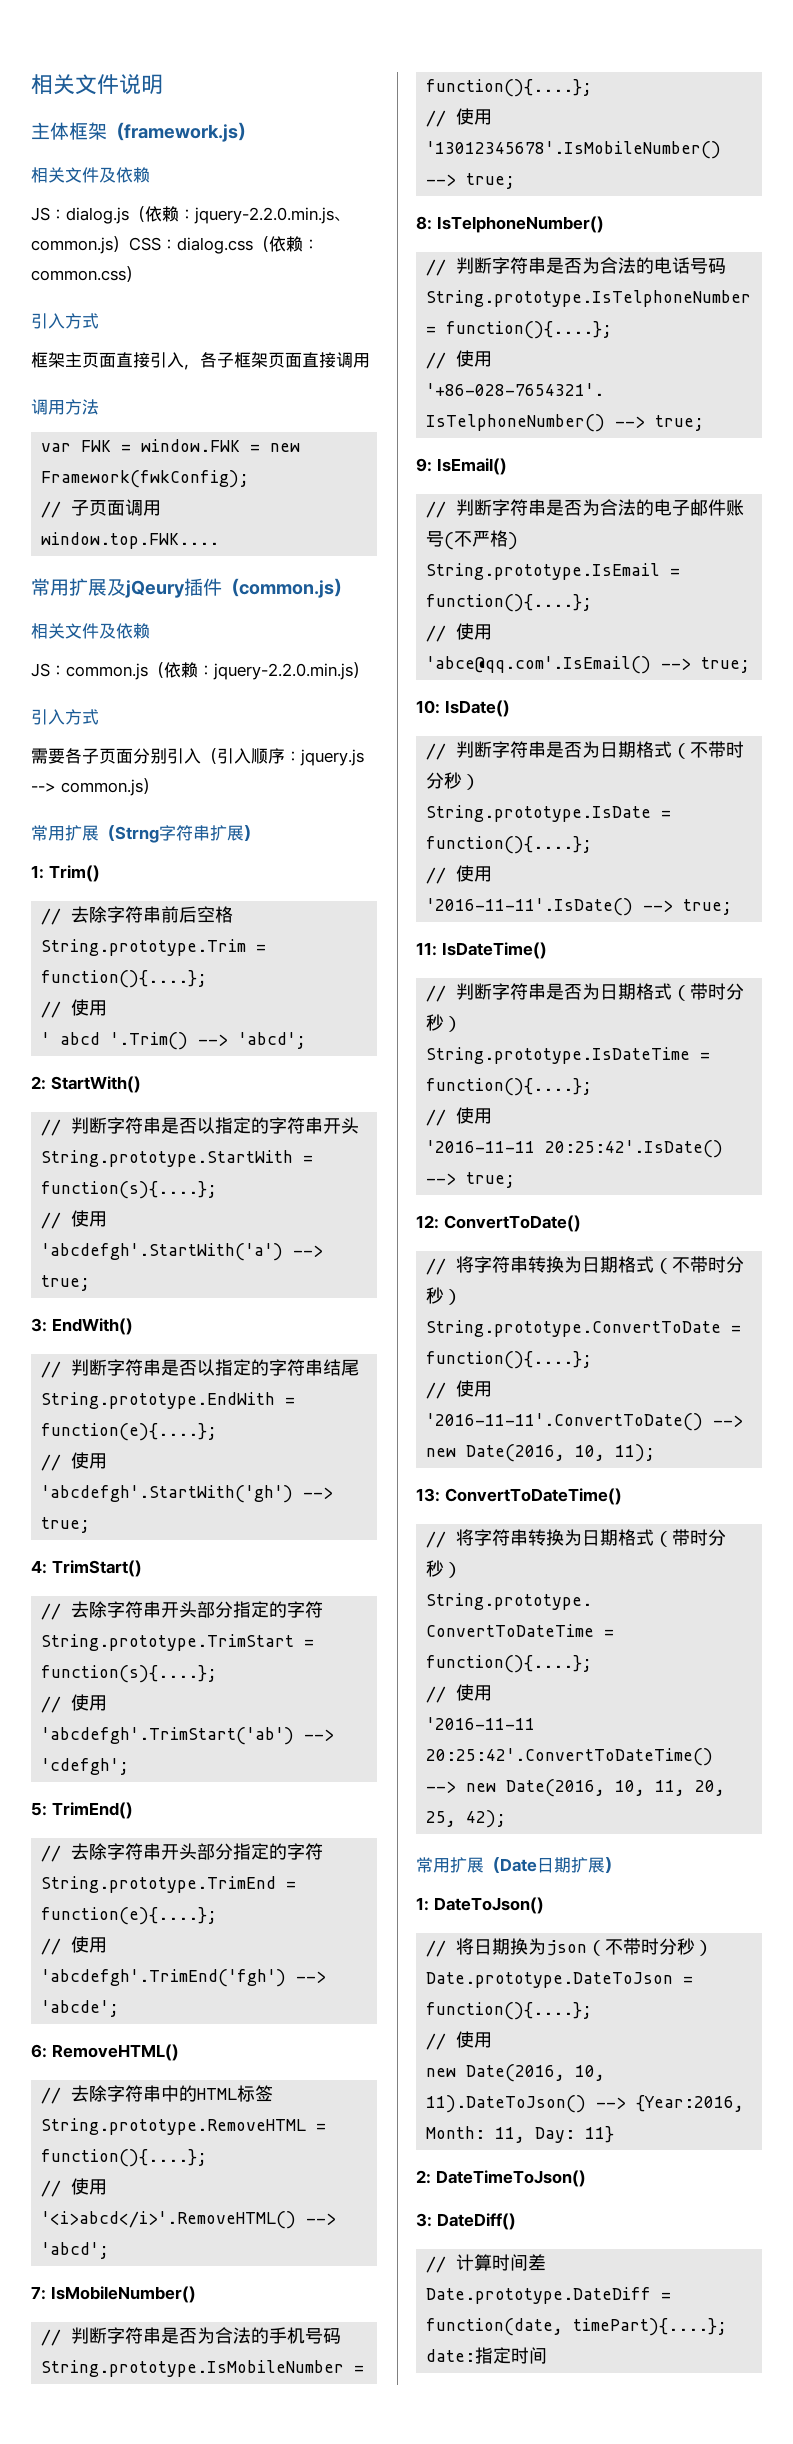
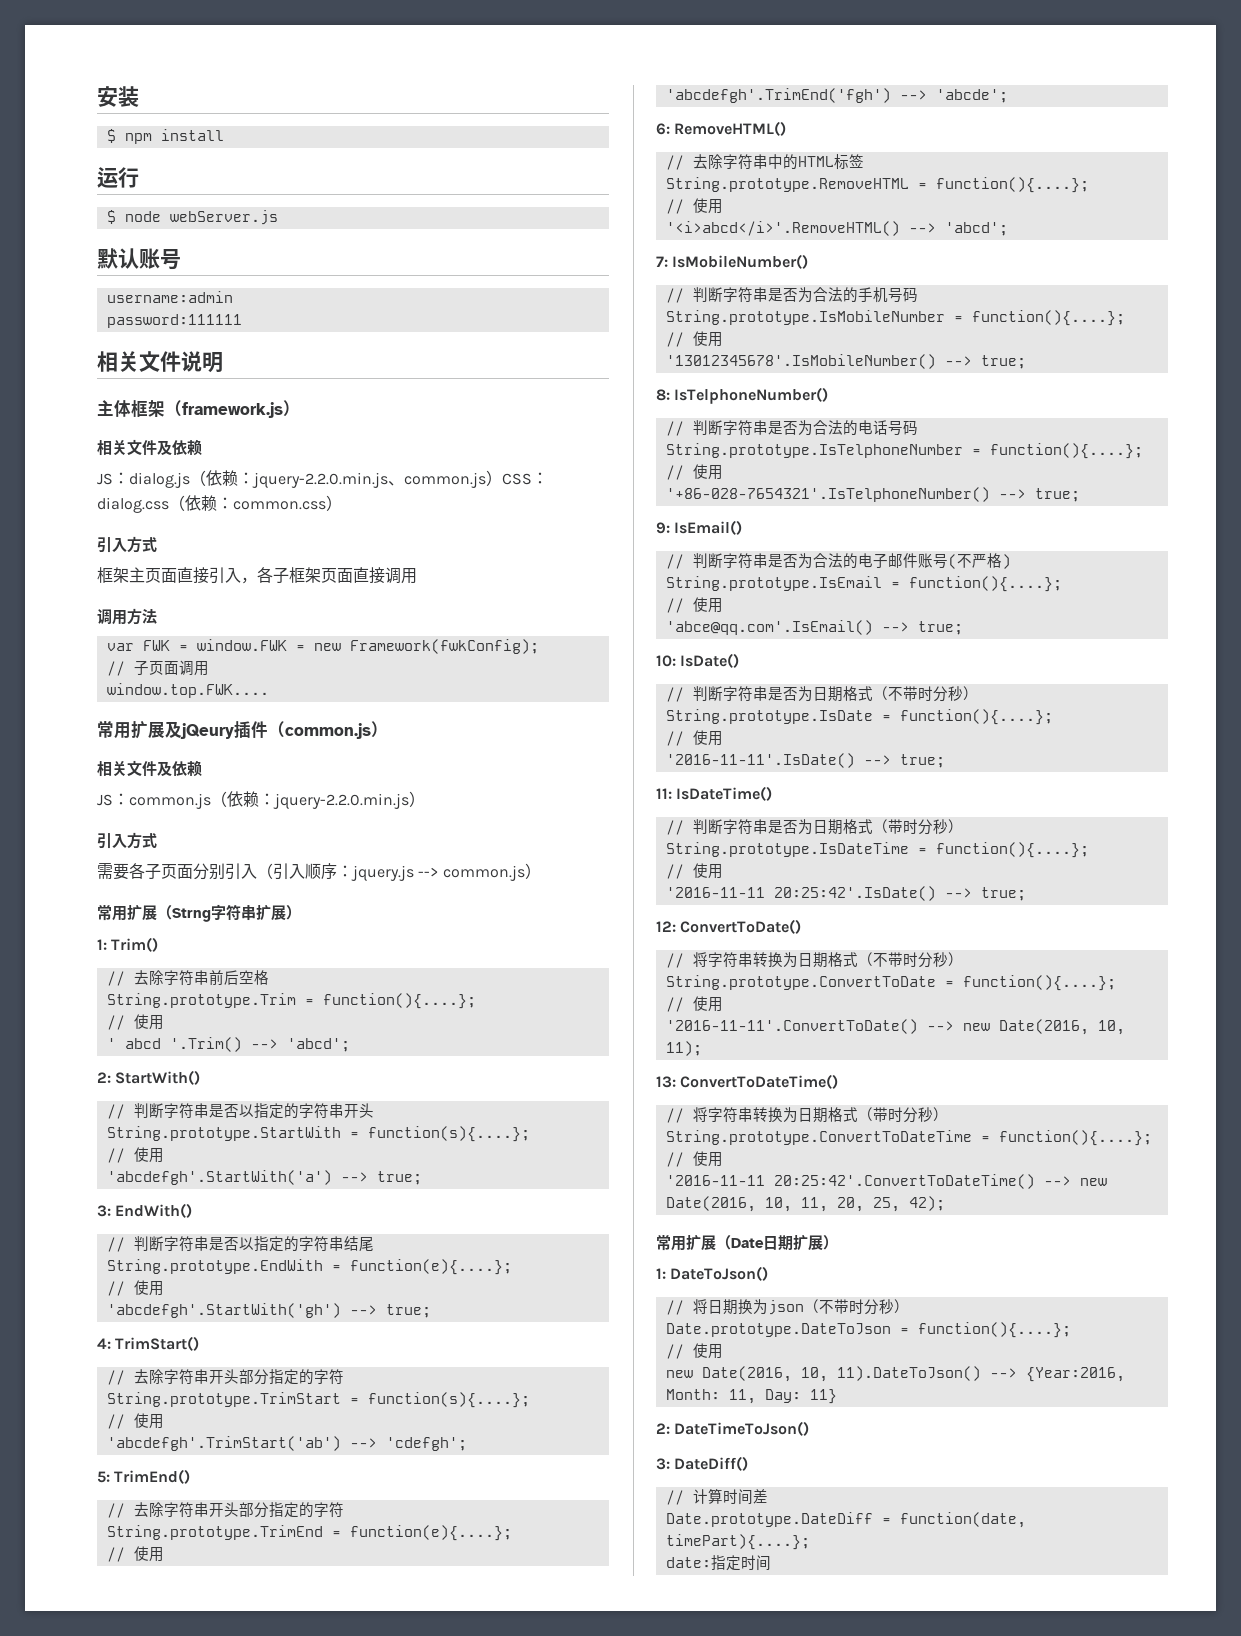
(31, 84) none -> [97,86,139,107] [106,129,224,144] [97,167,139,188] [106,210,278,225] [97,248,181,270] [106,291,233,303] [106,314,242,328] 安装 // $ npm install // 运行 // $ node webServer.js // 默认账号 // username:admin // password:111111 //

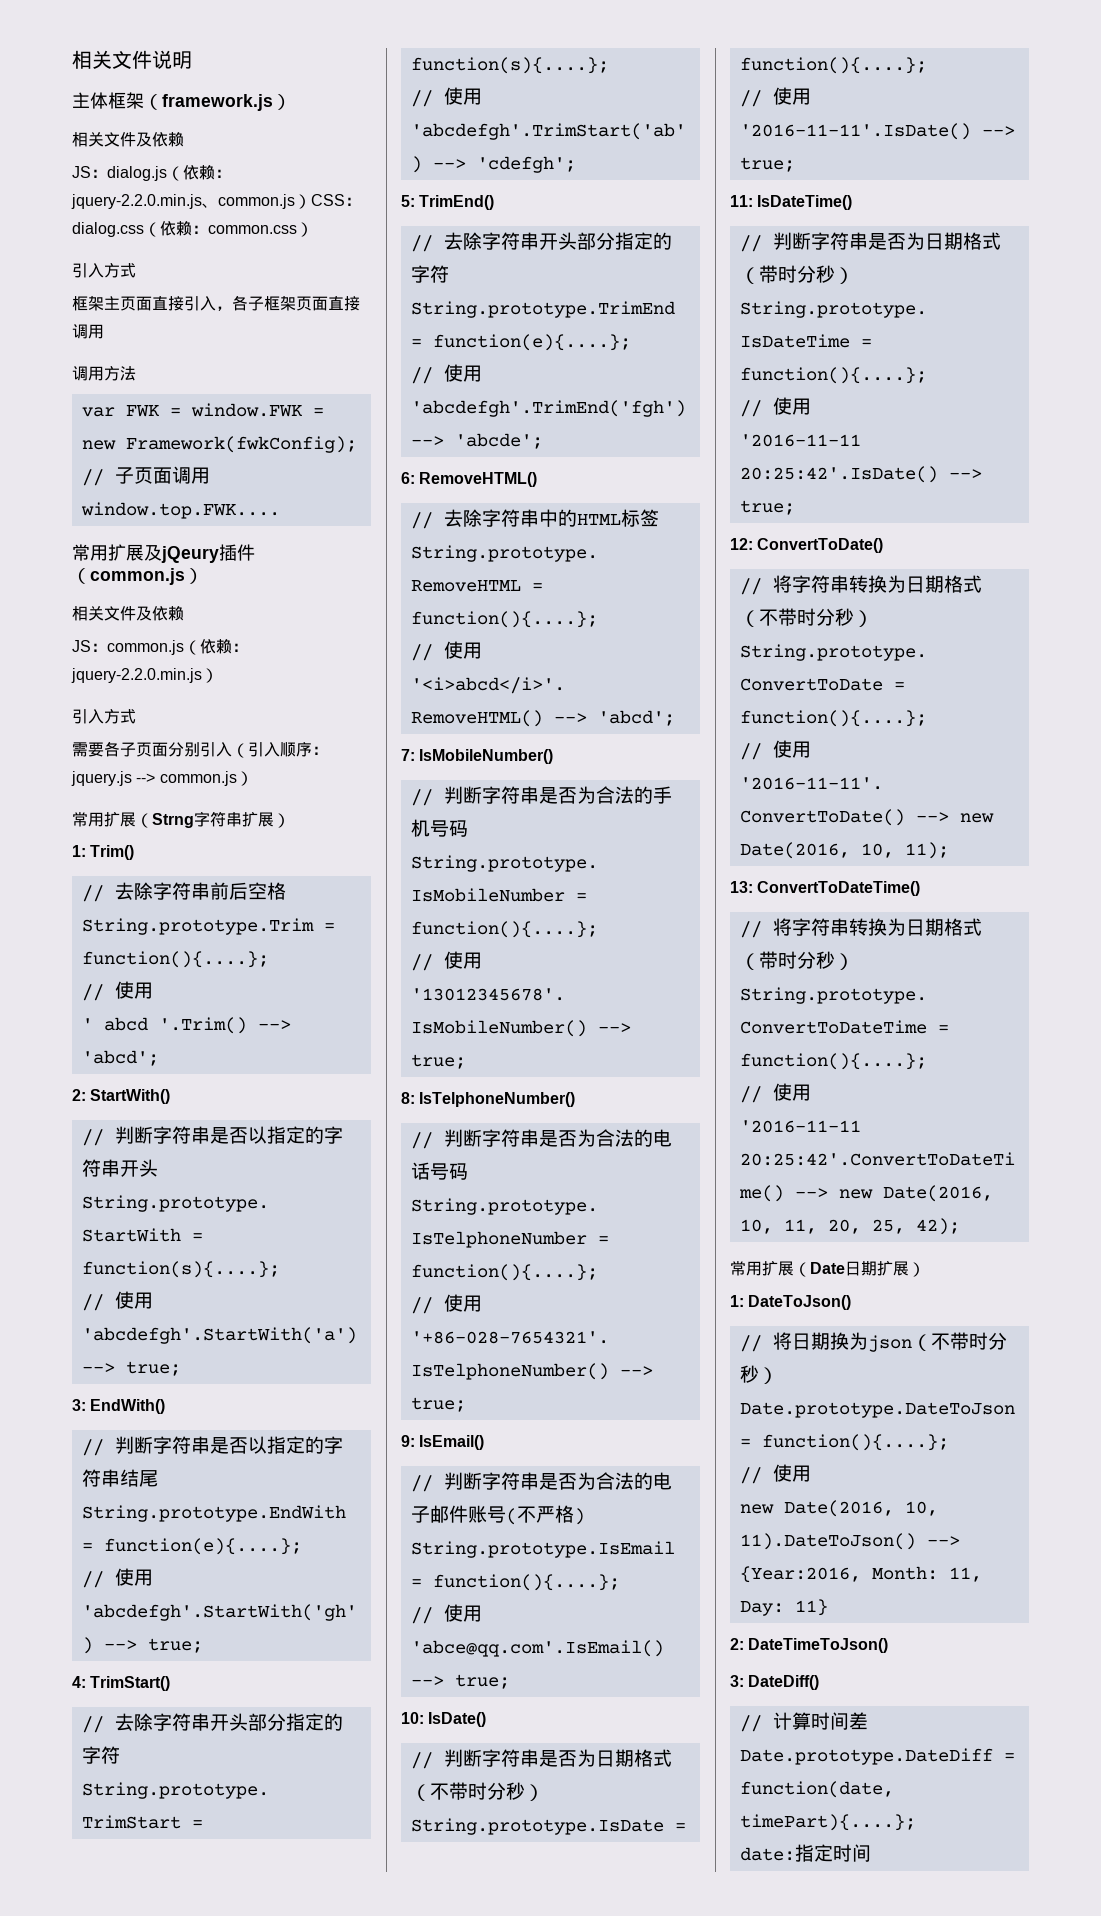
[97,86,139,107] [106,129,224,144] [97,167,139,188] [106,210,278,225] [97,248,181,270] [106,291,233,303] [106,314,242,328] 安装 // $ npm install // 运行 // $ node webServer.js // 默认账号 // username:admin // password:111111 // -> (72, 59) none

